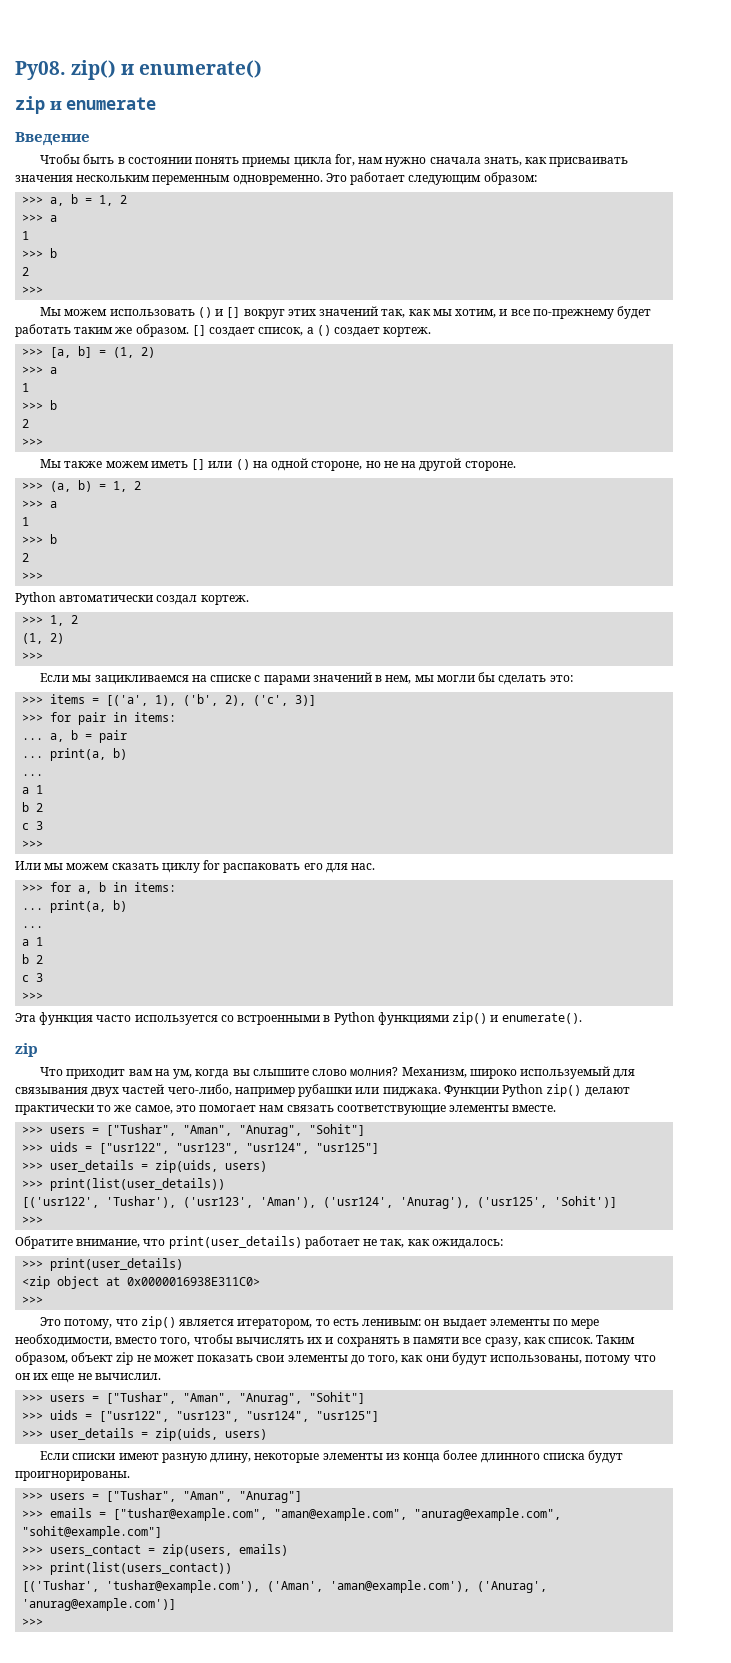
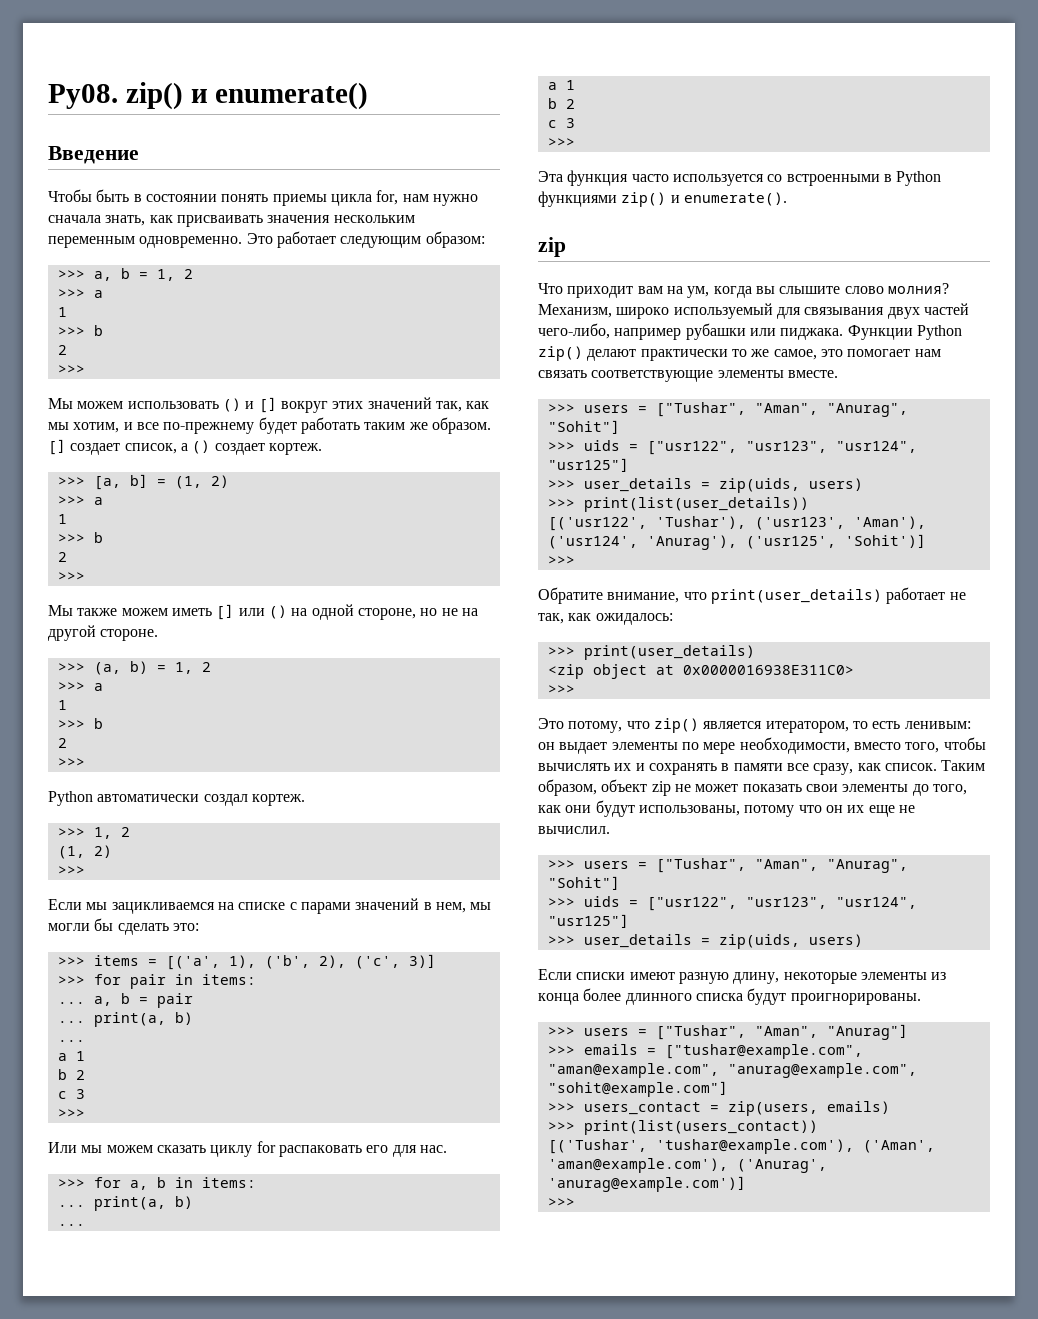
[15,96,157,114] // zip и enumerate -> (369, 96) none

